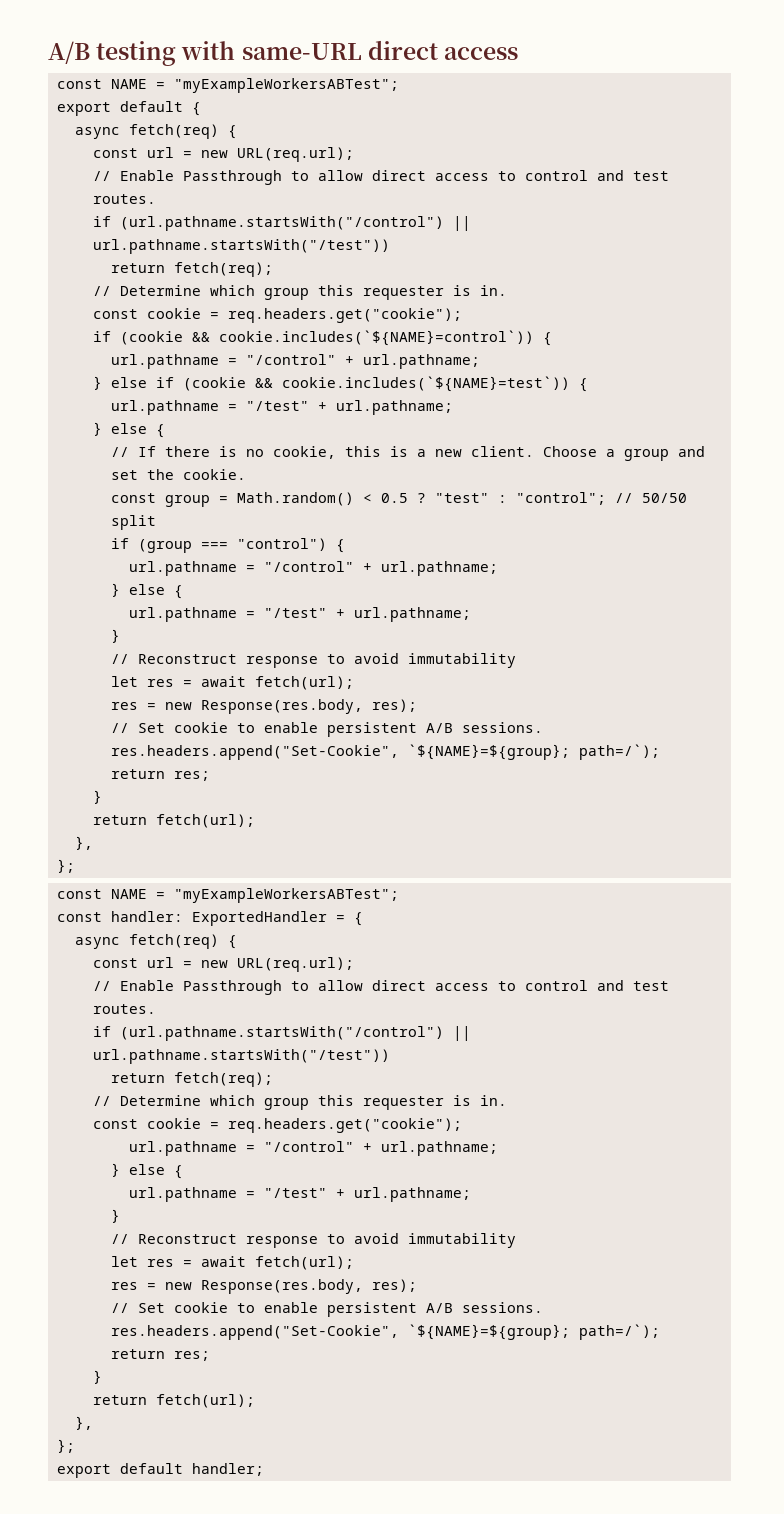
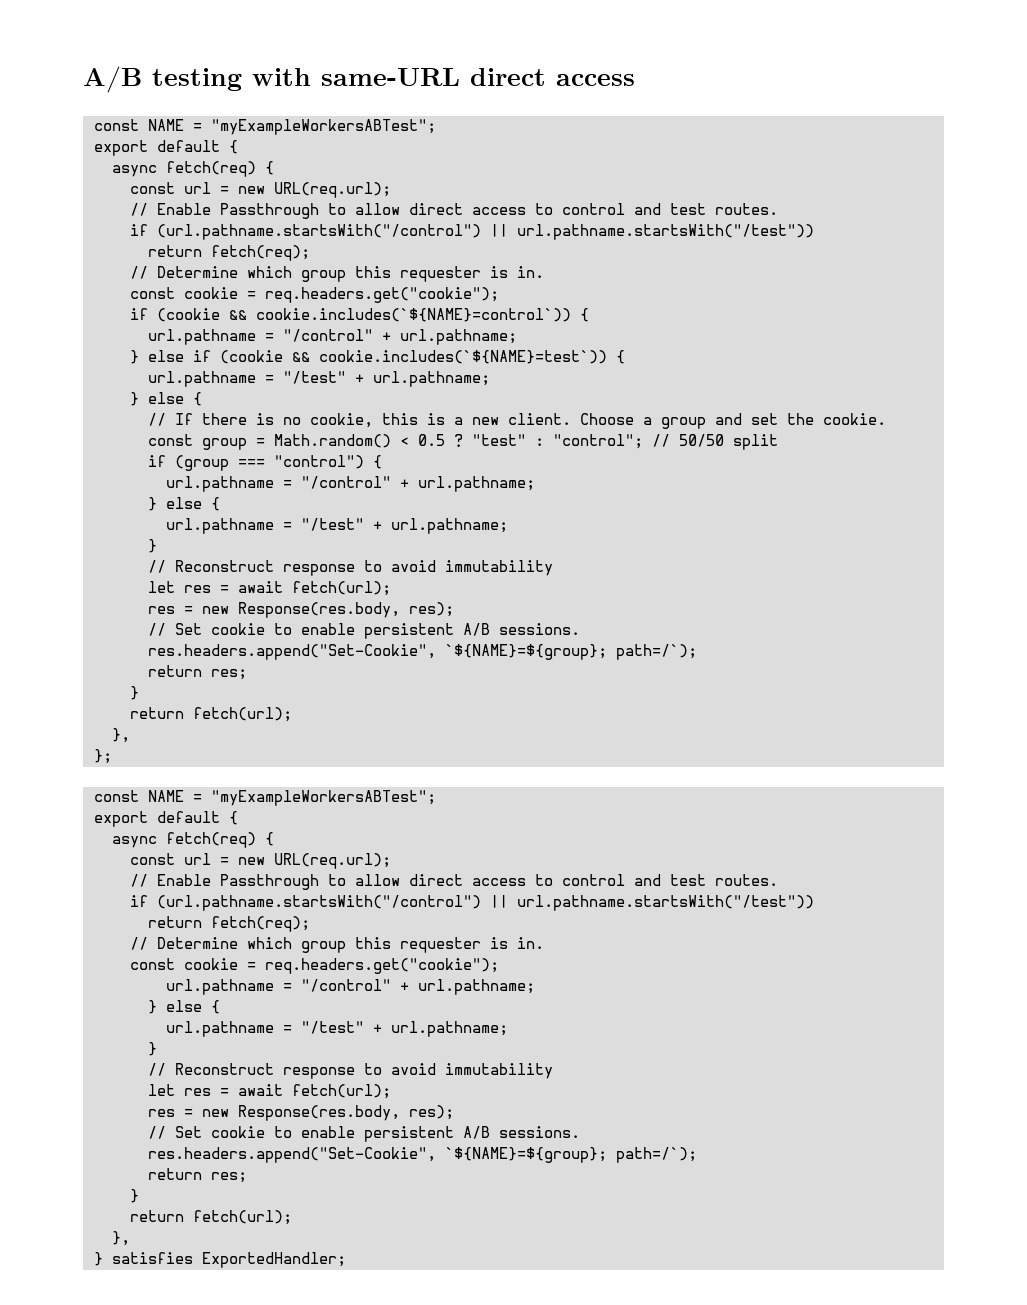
[56,911,345,926] const handler: ExportedHandler = -> [94,811,221,827] export default
[56,1439,75,1453] [56,1463,264,1478] }; // export default handler; -> [94,1252,347,1268] } satisfies ExportedHandler;

